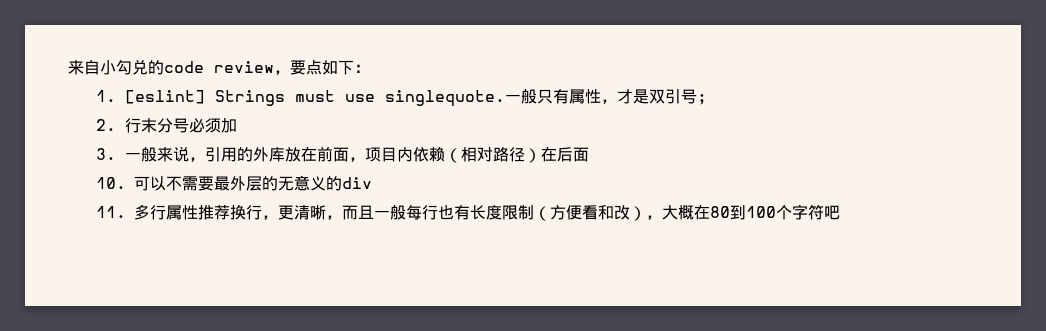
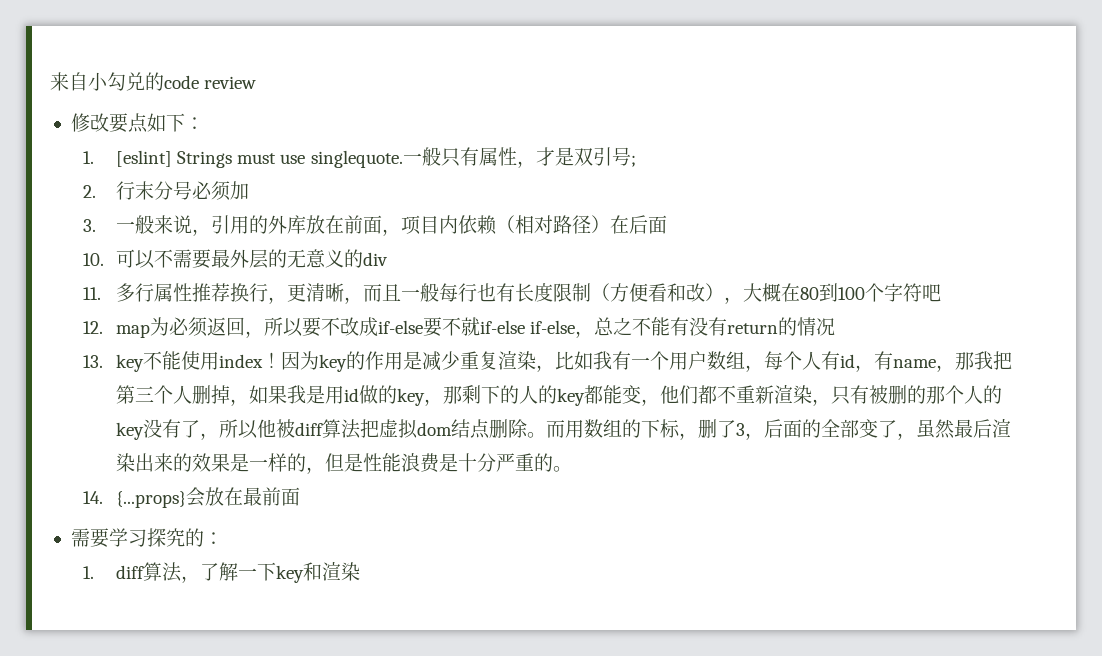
[274,70,290,75] ， -> [70,113,109,132] // 修改
(841, 212) none -> [83,317,836,338] [83,350,1013,372] [116,384,1003,406] [116,418,1012,440] [116,453,573,474] [83,487,301,508] [70,528,223,548] [83,561,361,583] // 12. map为必须返回，所以要不改成if-else要不就if-else if-else，总之不能有没有return的情况 // 13. key不能使用index！因为key的作用是减少重复渲染，比如我有一个用户数组，每个人有id，有name，那我把第三个人删掉，如果我是用id做的key，那剩下的人的key都能变，他们都不重新渲染，只有被删的那个人的key没有了，所以他被diff算法把虚拟dom结点删除。而用数组的下标，删了3，后面的全部变了，虽然最后渲染出来的效果是一样的，但是性能浪费是十分严重的。 // 14. {...props}会放在最前面 // 需要学习探究的： // 1. diff算法，了解一下key和渲染

